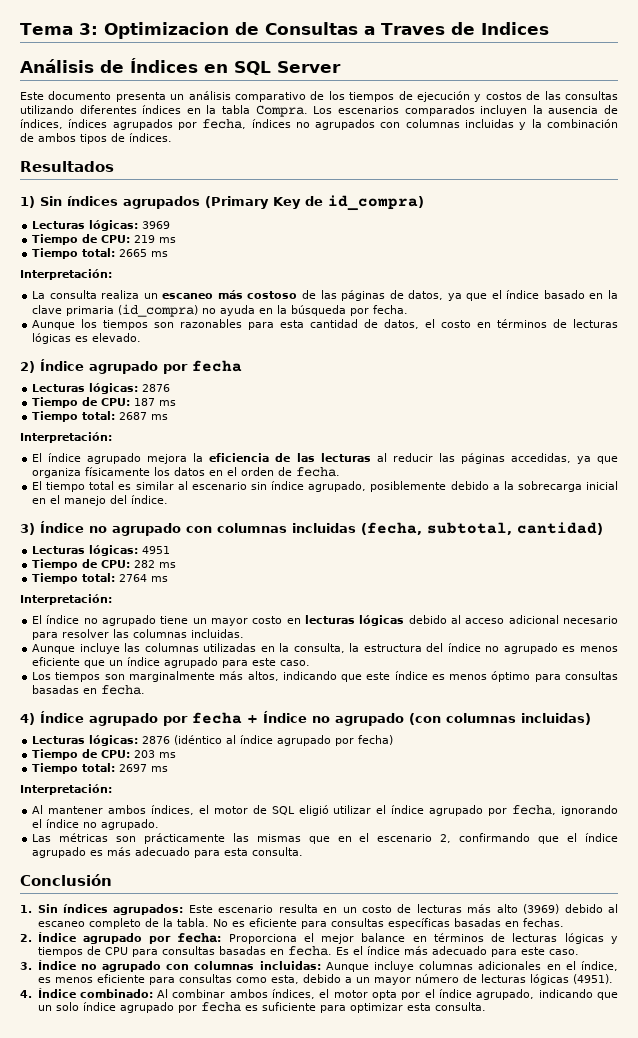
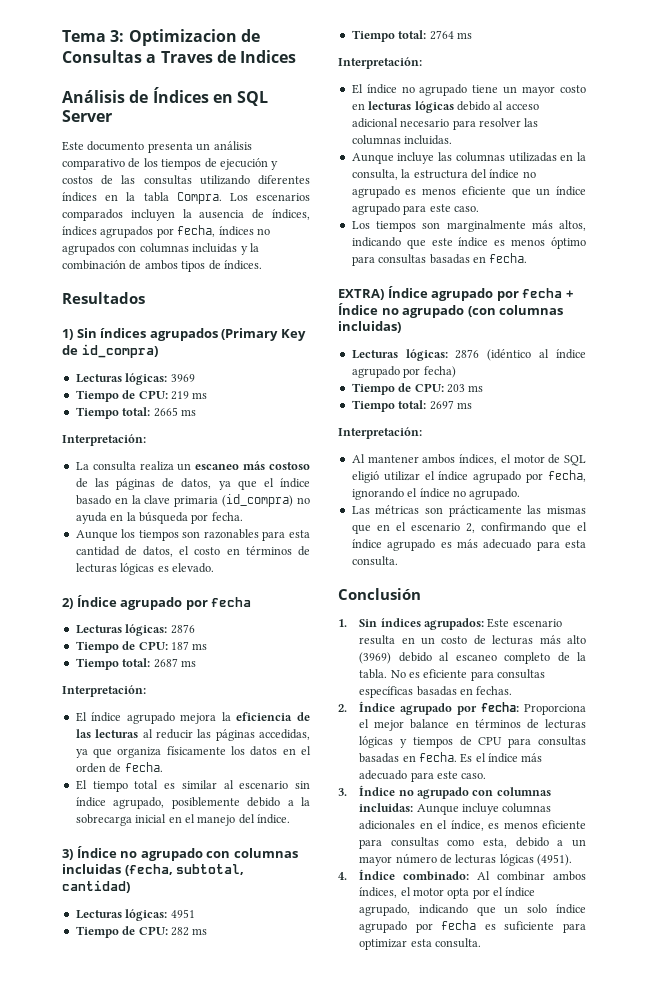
[20,713,35,725] 4) -> [338,289,384,300] EXTRA)

